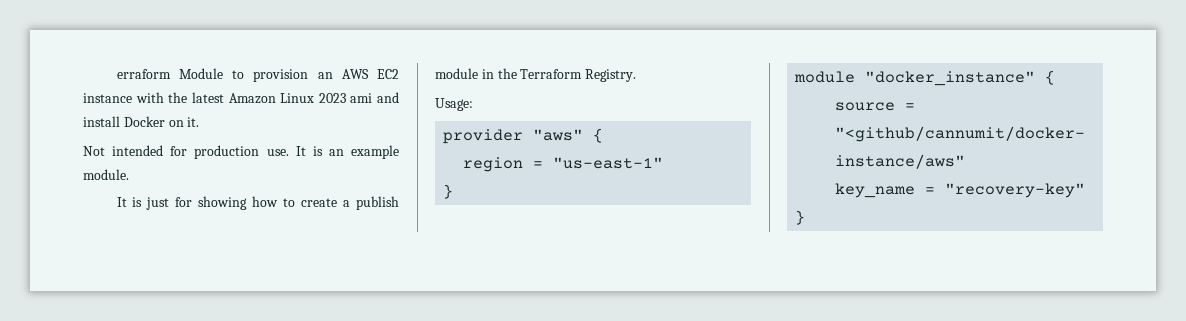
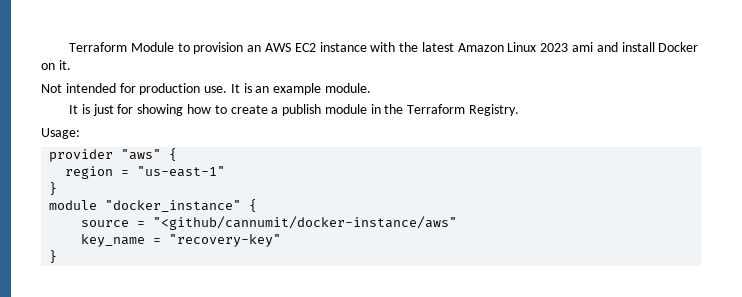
[116,69,171,79] erraform -> [69,42,128,52] Terraform

